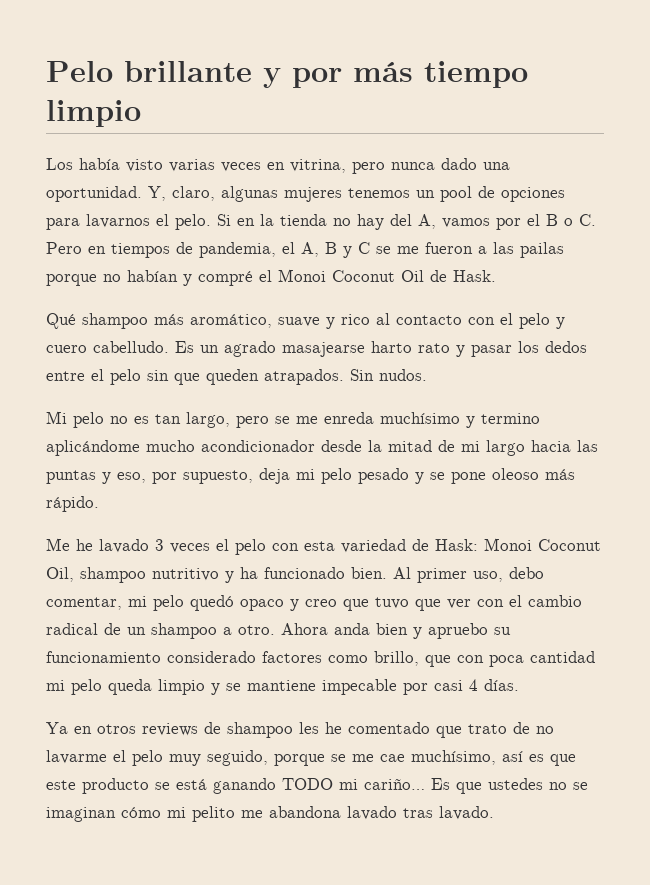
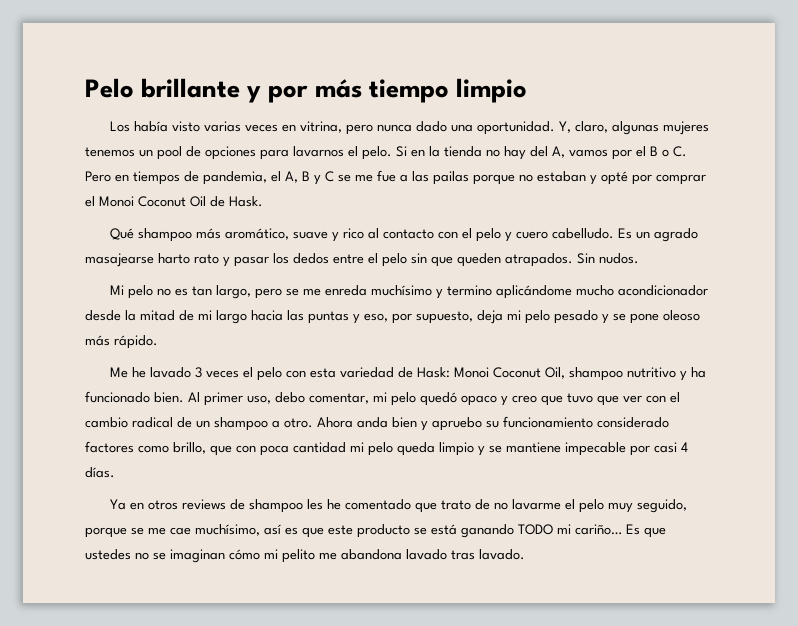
[425,242,473,254] fueron -> [377,170,396,182] fue
[127,270,253,286] habían y compré -> [537,171,706,185] estaban y opté por comprar

